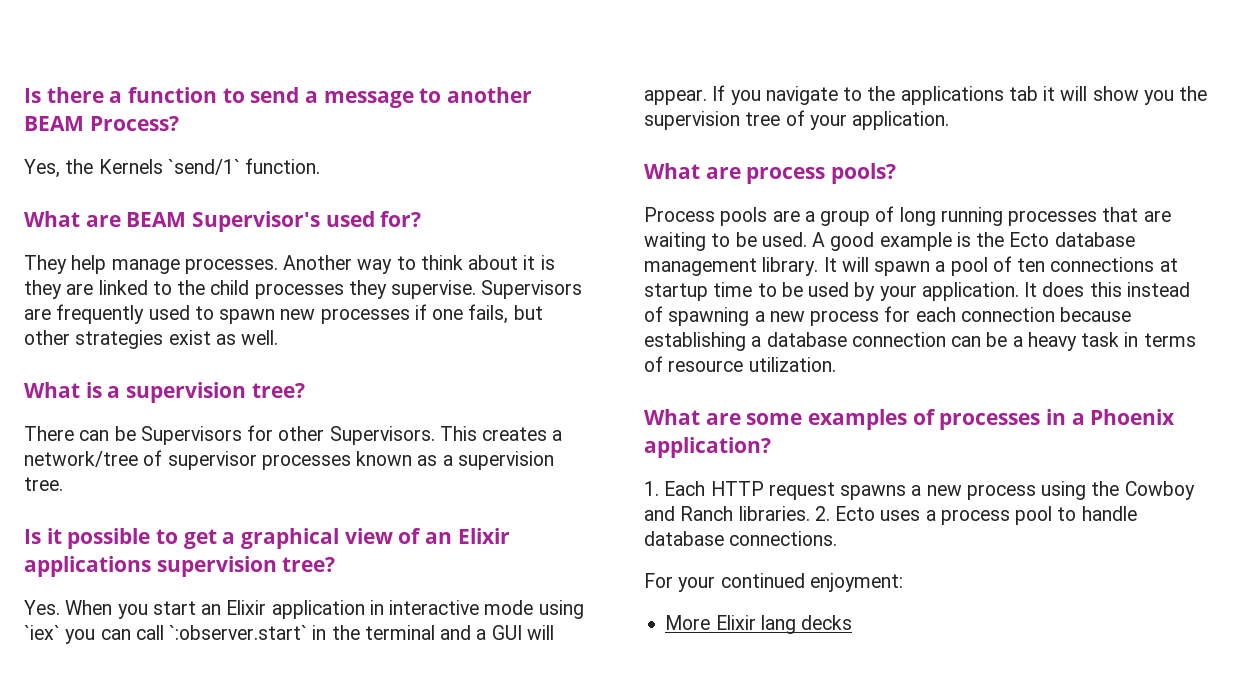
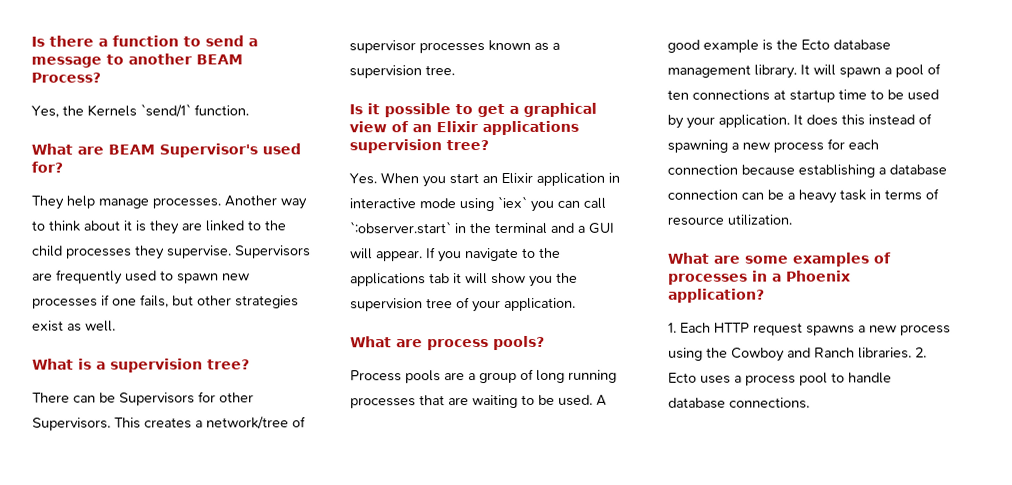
[644,573,903,592] [665,615,853,634] // For your continued enjoyment: // More Elixir lang decks -> (810, 403) none

